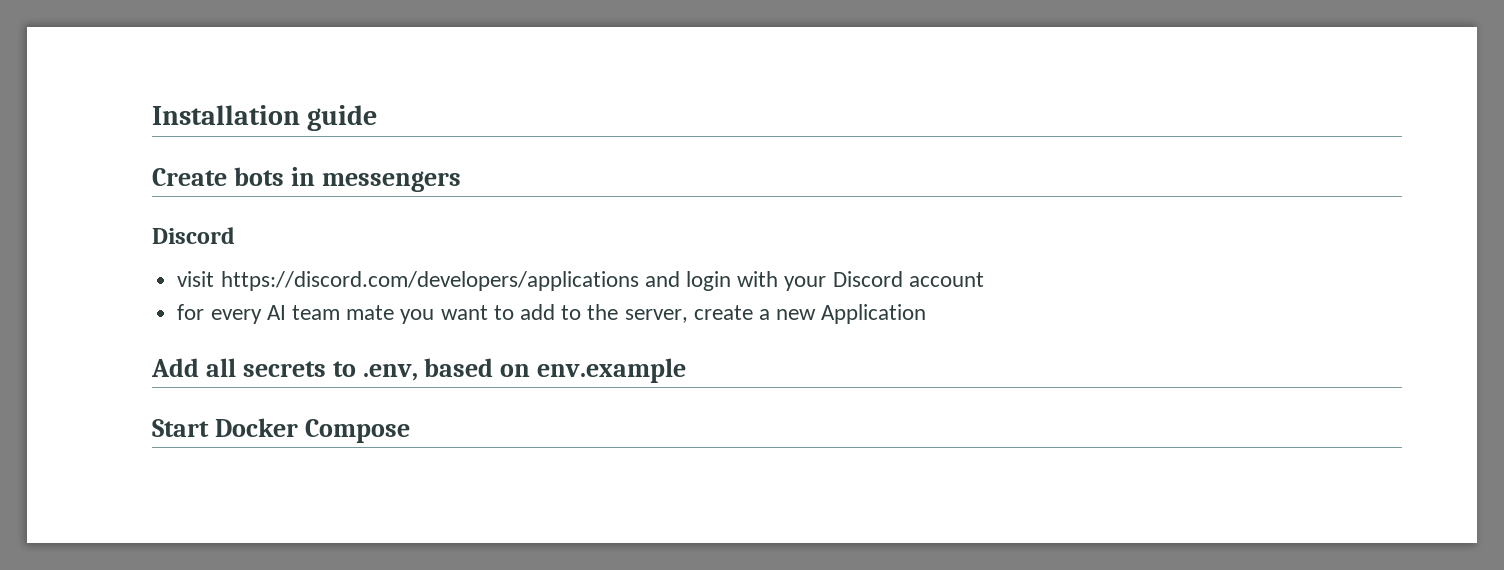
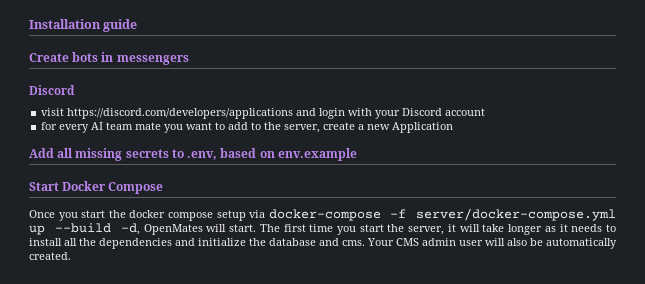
(236, 367) none -> [75,148,123,161] missing
(410, 431) none -> [29,208,616,221] [29,223,617,235] [29,238,617,249] [29,252,71,260] // Once you start the docker compose setup via docker-compose -f server/docker-compose.yml up --build -d, OpenMates will start. The first time you start the server, it will take longer as it needs to install all the dependencies and initialize the database and cms. Your CMS admin user will also be automatically created.

